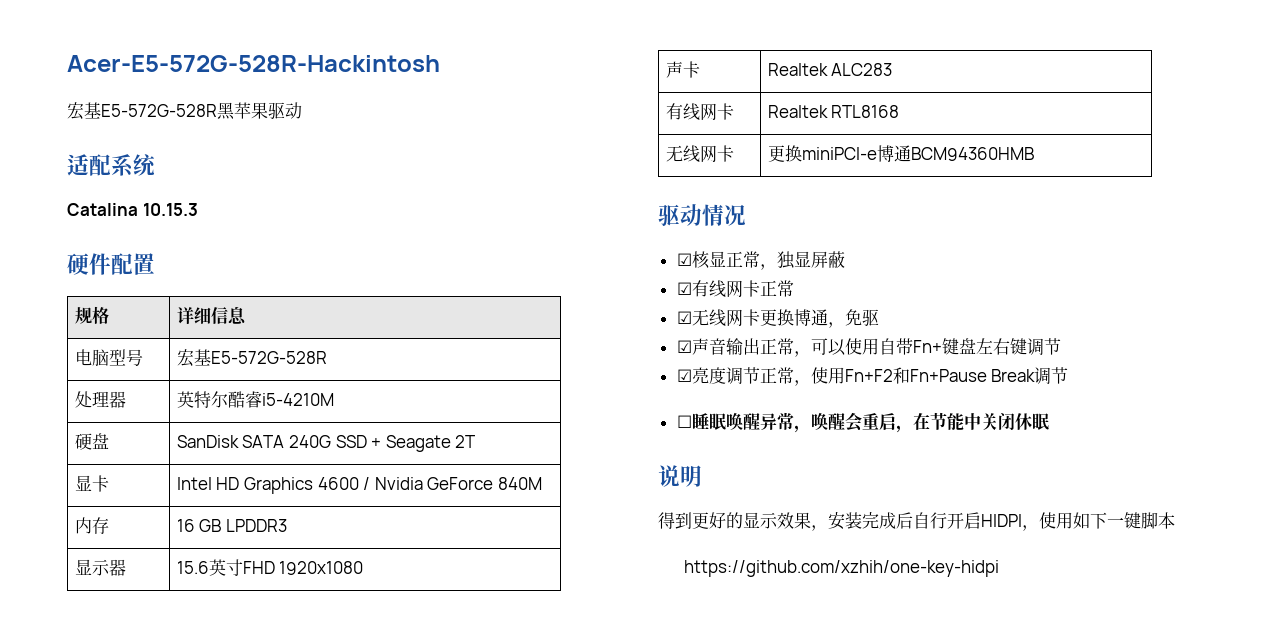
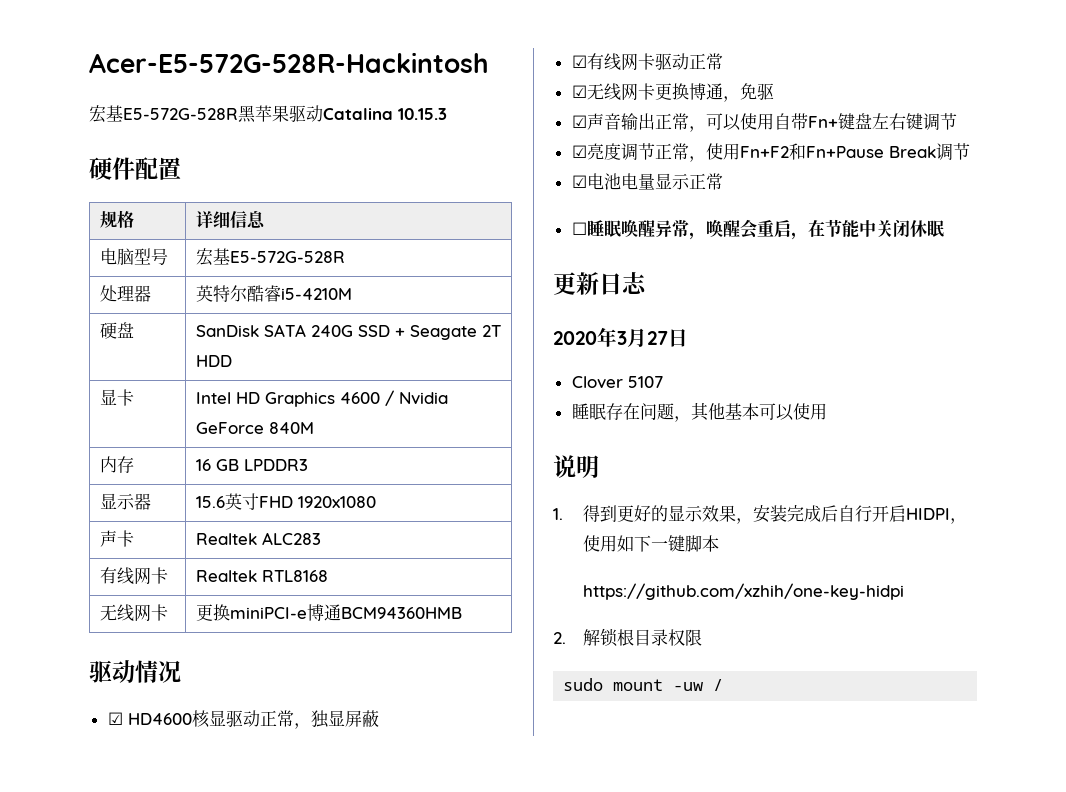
[67,154,156,177] // 适配系统 // -> (323, 113) none
(476, 441) none -> [195,355,232,367] HDD
[691,251,726,269] 核显 -> [127,710,260,728] HD4600核显驱动
(760, 288) none -> [654,53,689,70] 驱动
(1069, 375) none -> [571,173,723,190] // ☑电池电量显示正常
(1049, 421) none -> [553,272,647,295] [553,327,688,348] [571,376,663,389] [571,402,827,422] // 更新日志 // 2020年3月27日 // Clover 5107 // 睡眠存在问题，其他基本可以使用
(702, 476) none -> [553,508,563,520] 1.
(1000, 568) none -> [553,628,703,647] [563,678,724,691] // 2.解锁根目录权限 // sudo mount -uw /

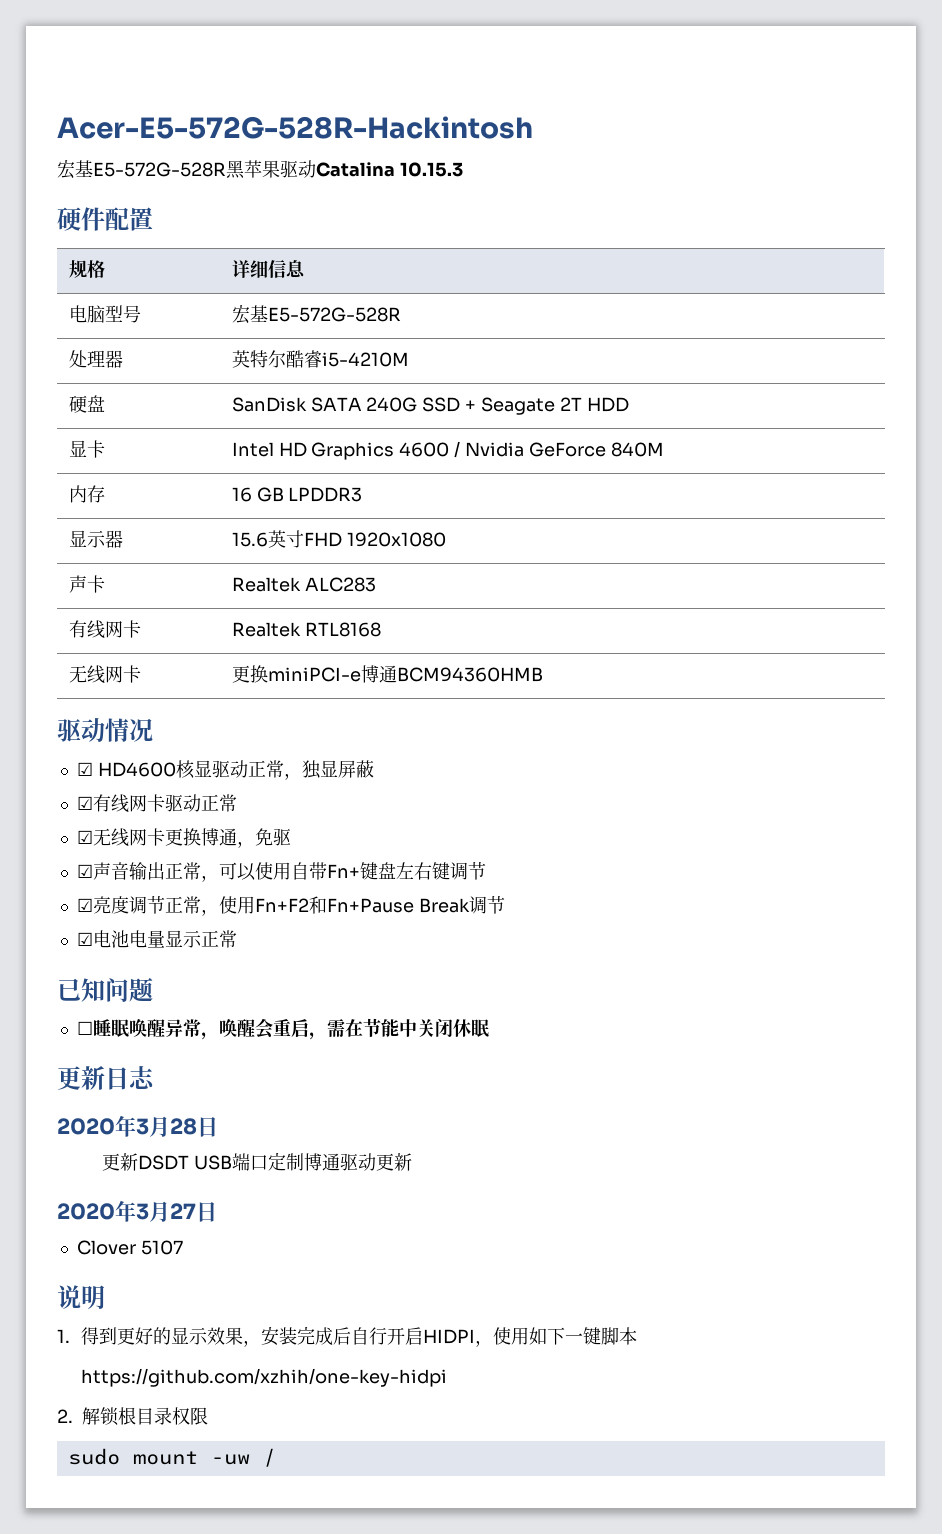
(723, 181) none -> [57,977,153,1002] // 已知问题
(808, 236) none -> [326,1019,345,1037] 需
(647, 283) none -> [57,1115,218,1137] [102,1152,413,1171] // 2020年3月28日 // 更新DSDT USB端口定制博通驱动更新
[571,402,827,422] // 睡眠存在问题，其他基本可以使用 -> (183, 1247) none

